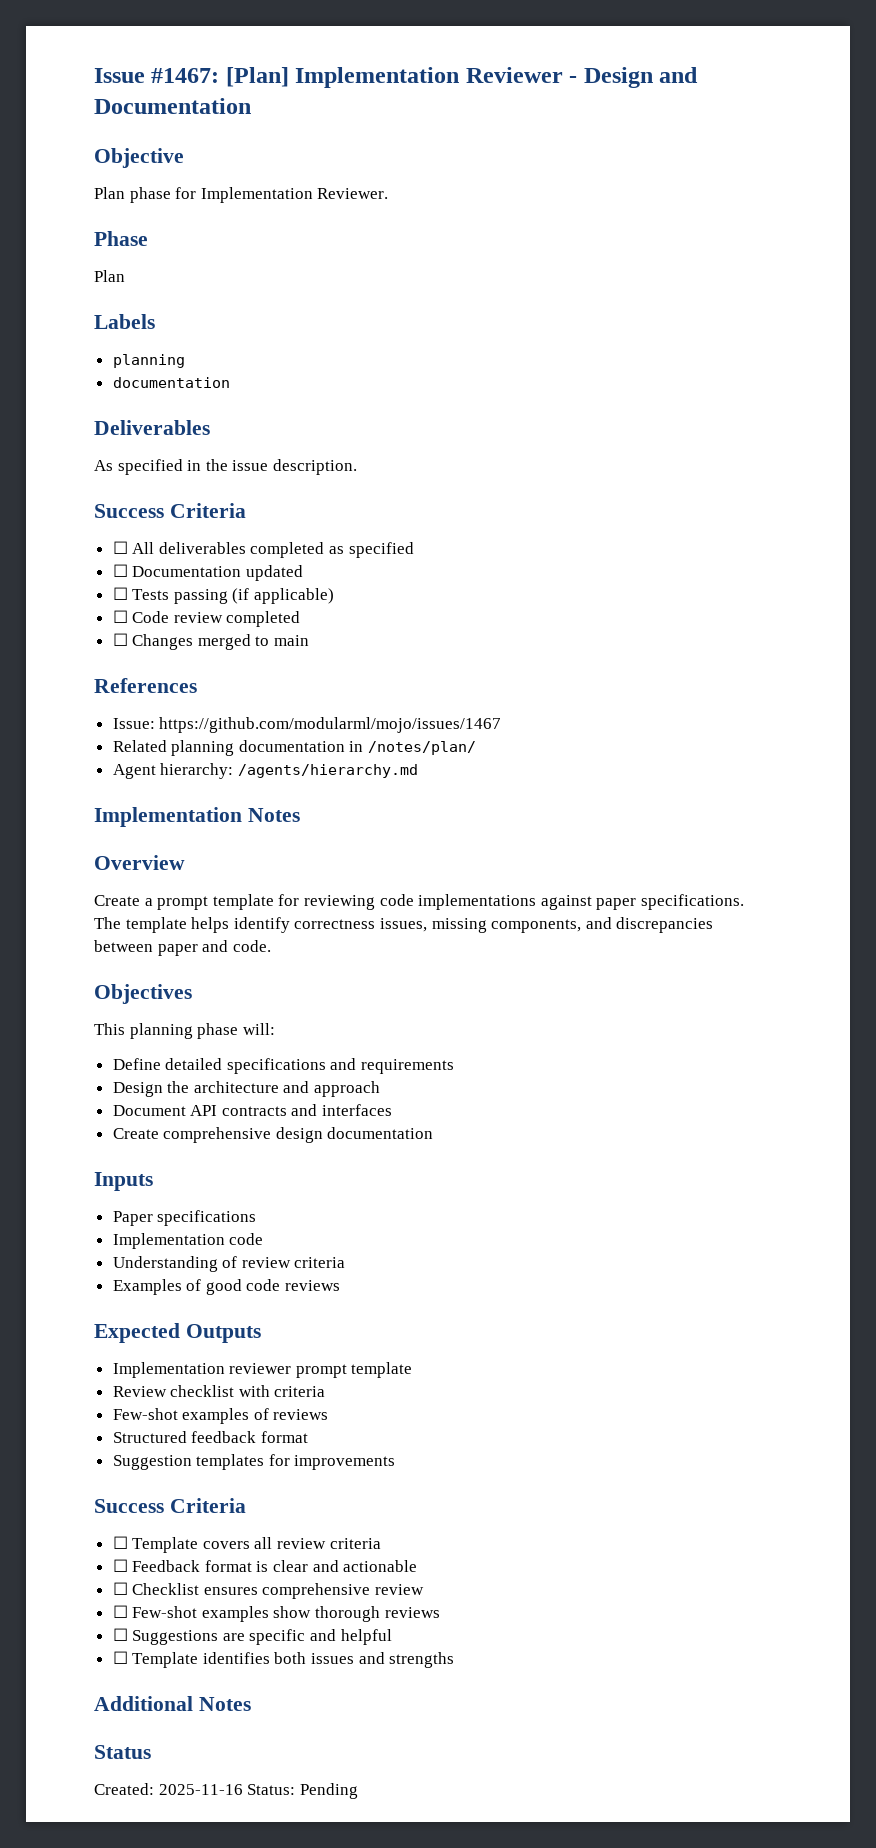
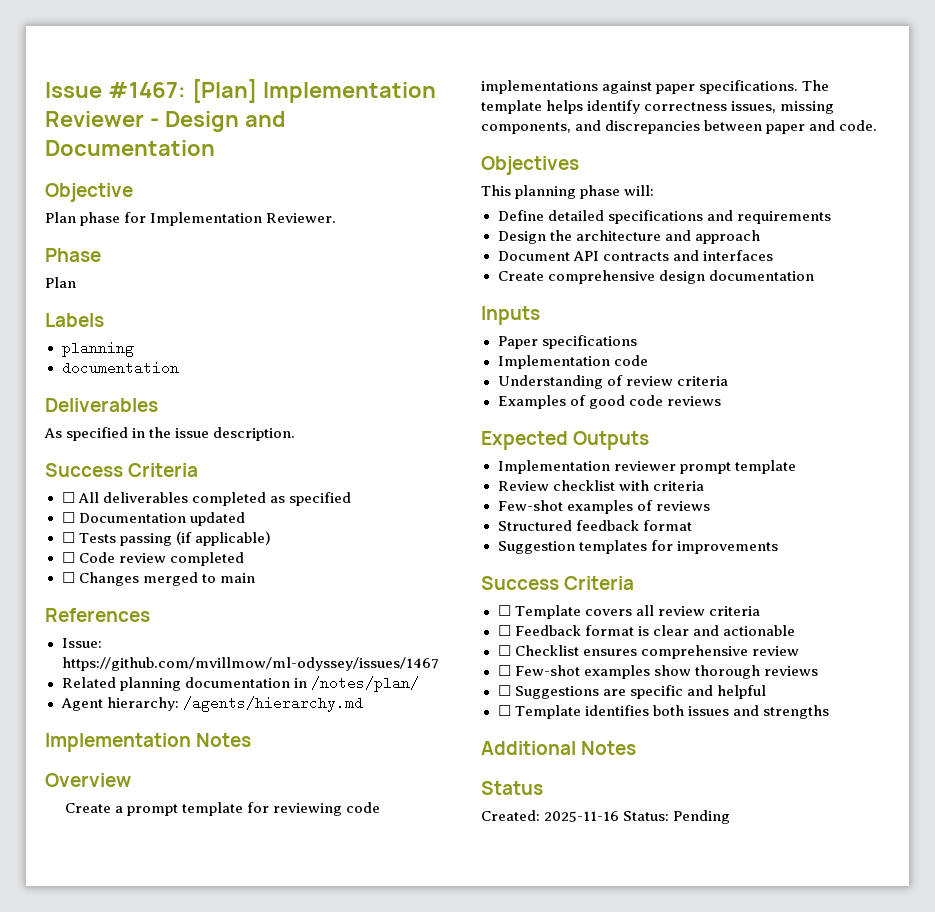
[159,717,502,733] https://github.com/modularml/mojo/issues/1467 -> [61,657,440,671] https://github.com/mvillmow/ml-odyssey/issues/1467

